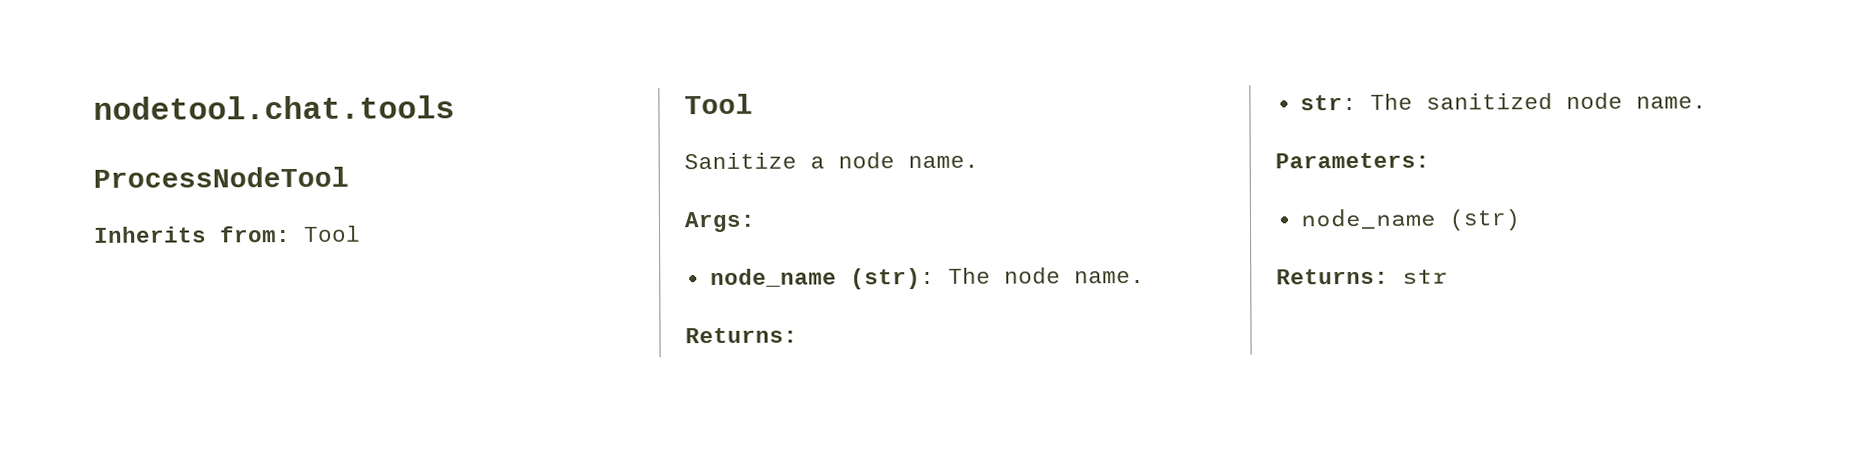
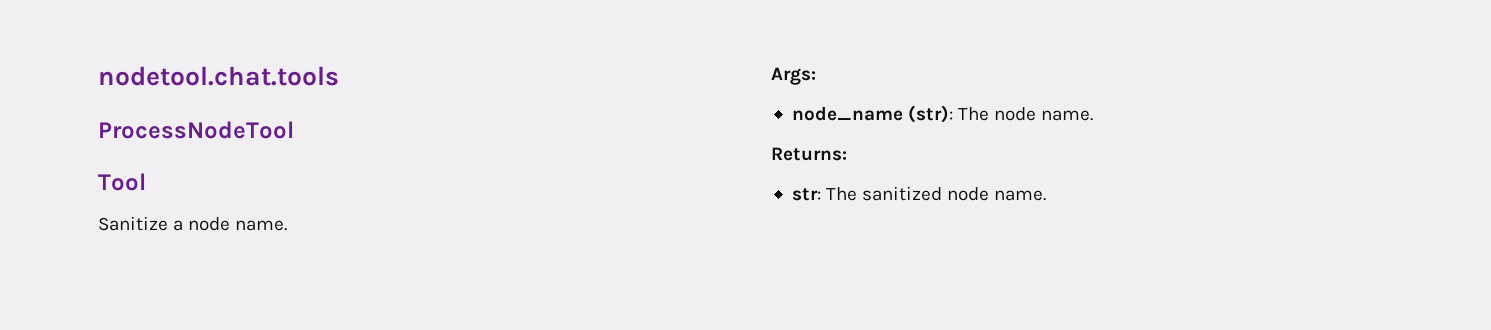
[93,225,361,243] // Inherits from: Tool -> (294, 130) none
[1275,152,1430,169] [1299,208,1521,231] [1276,268,1448,285] // Parameters: // node_name (str) // Returns: str -> (1047, 195) none

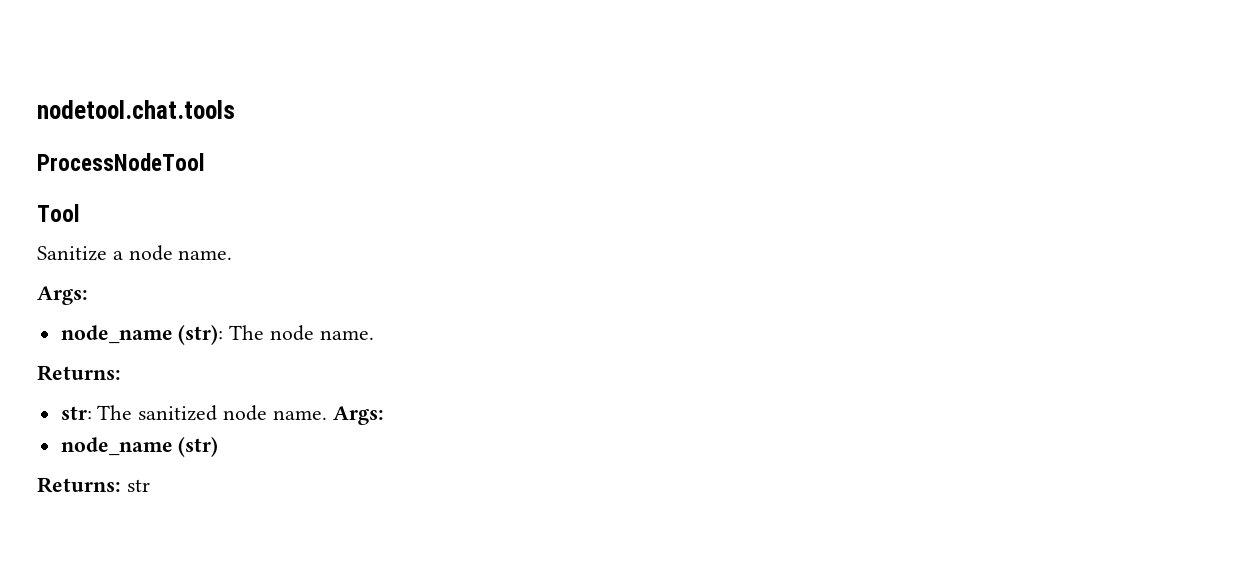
(1047, 195) none -> [332,406,384,425] [60,436,219,457] [37,477,150,493] Args: // node_name (str) // Returns: str

